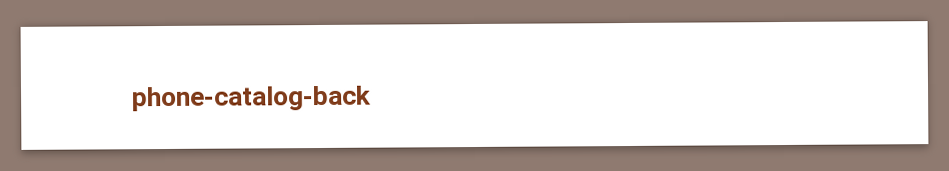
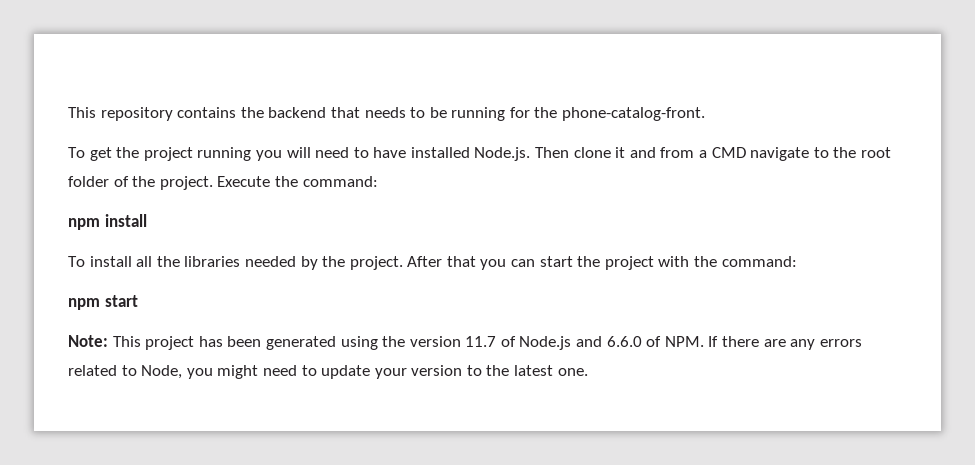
[132,85,371,112] phone-catalog-back -> [68,107,706,121] [68,147,891,161] [68,176,378,190] [68,214,147,230] [68,256,797,270] [68,295,138,310] [68,335,862,350] [68,365,588,379] This repository contains the backend that needs to be running for the phone-catalog-front. // To get the project running you will need to have installed Node.js. Then clone it and from a CMD navigate to the root folder of the project. Execute the command: // npm install // To install all the libraries needed by the project. After that you can start the project with the command: // npm start // Note: This project has been generated using the version 11.7 of Node.js and 6.6.0 of NPM. If there are any errors related to Node, you might need to update your version to the latest one.

